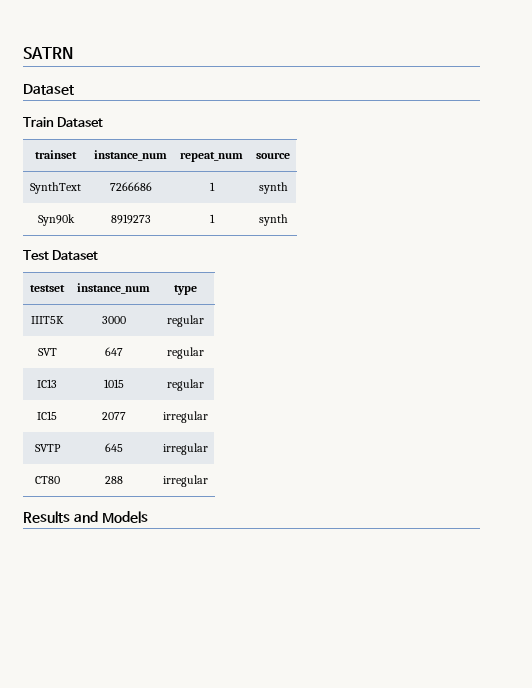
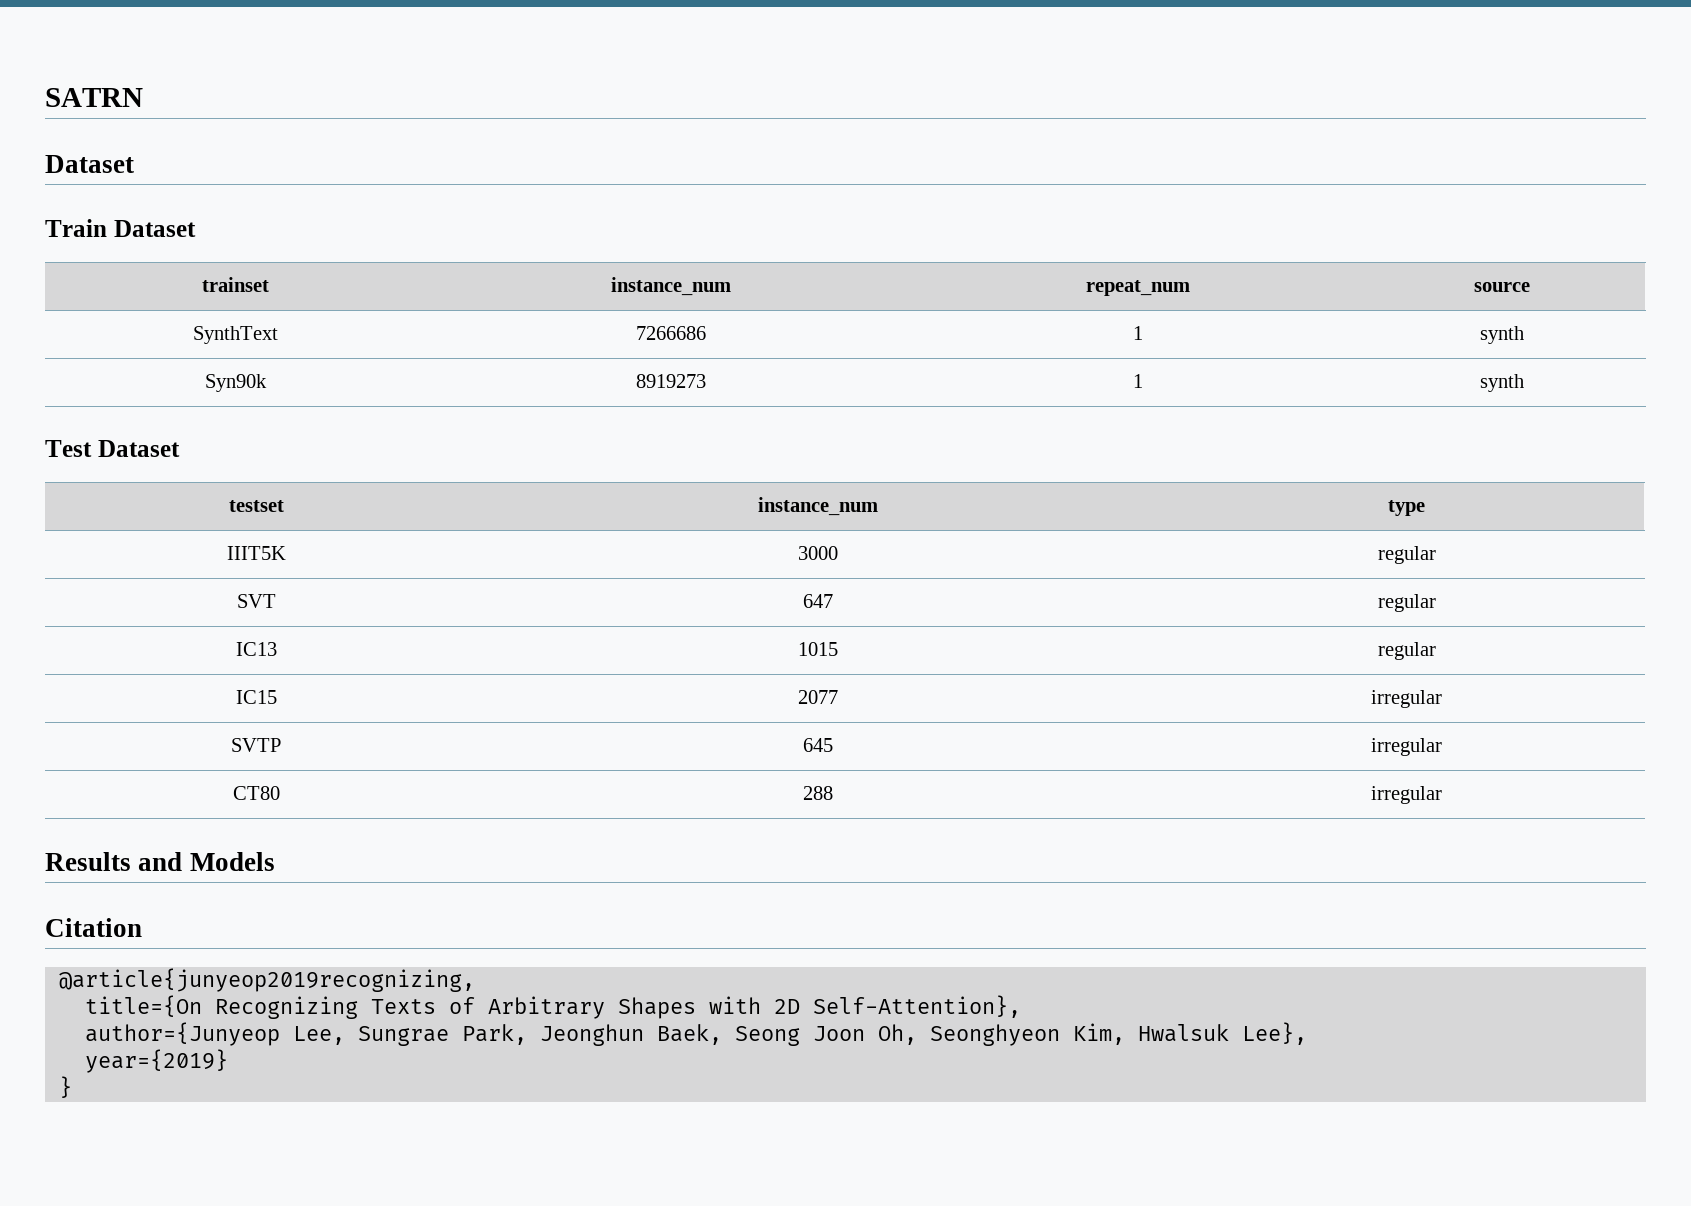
(148, 517) none -> [45,918,142,937] [58,968,475,992] [84,995,1021,1019] [84,1022,1307,1046] [84,1049,228,1073] [58,1076,72,1098] // Citation // @article{junyeop2019recognizing, // title={On Recognizing Texts of Arbitrary Shapes with 2D Self-Attention}, // author={Junyeop Lee, Sungrae Park, Jeonghun Baek, Seong Joon Oh, Seonghyeon Kim, Hwalsuk Lee}, // year={2019} // }

